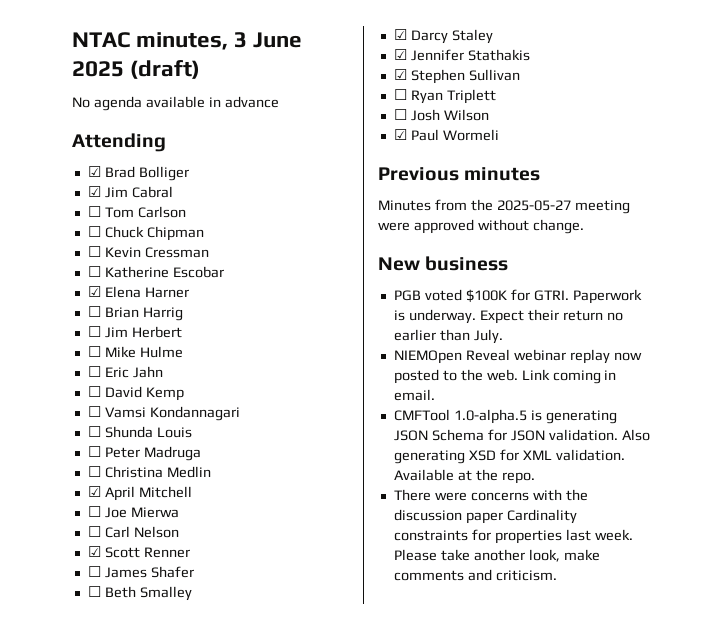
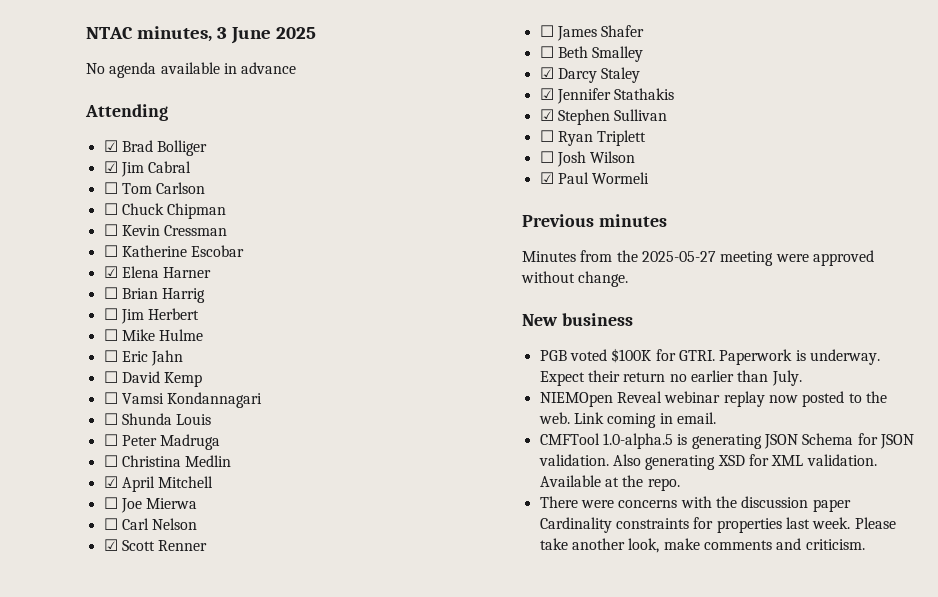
[130,60,201,79] (draft) -> (316, 33) none

